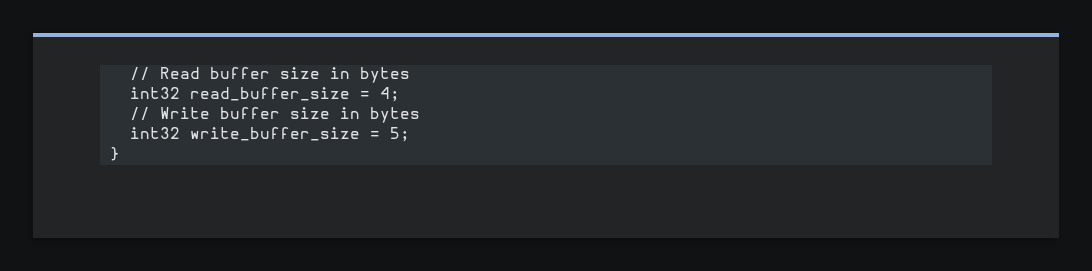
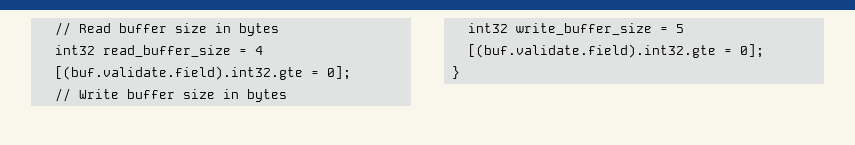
[379,87,400,102] 4; -> [254,46,263,55] [54,66,351,80] 4 [(buf.validate.field).int32.gte = 0];
[389,127,410,142] 5; -> [675,24,684,33] [467,44,764,58] 5 [(buf.validate.field).int32.gte = 0];

